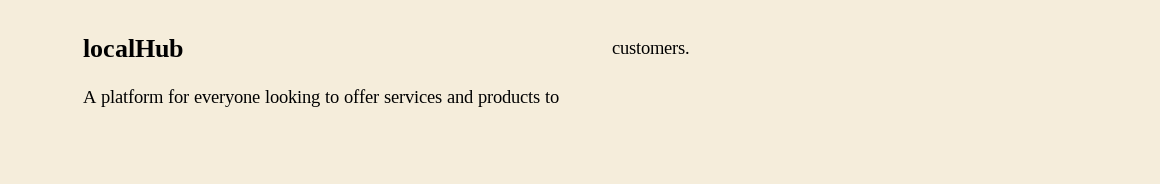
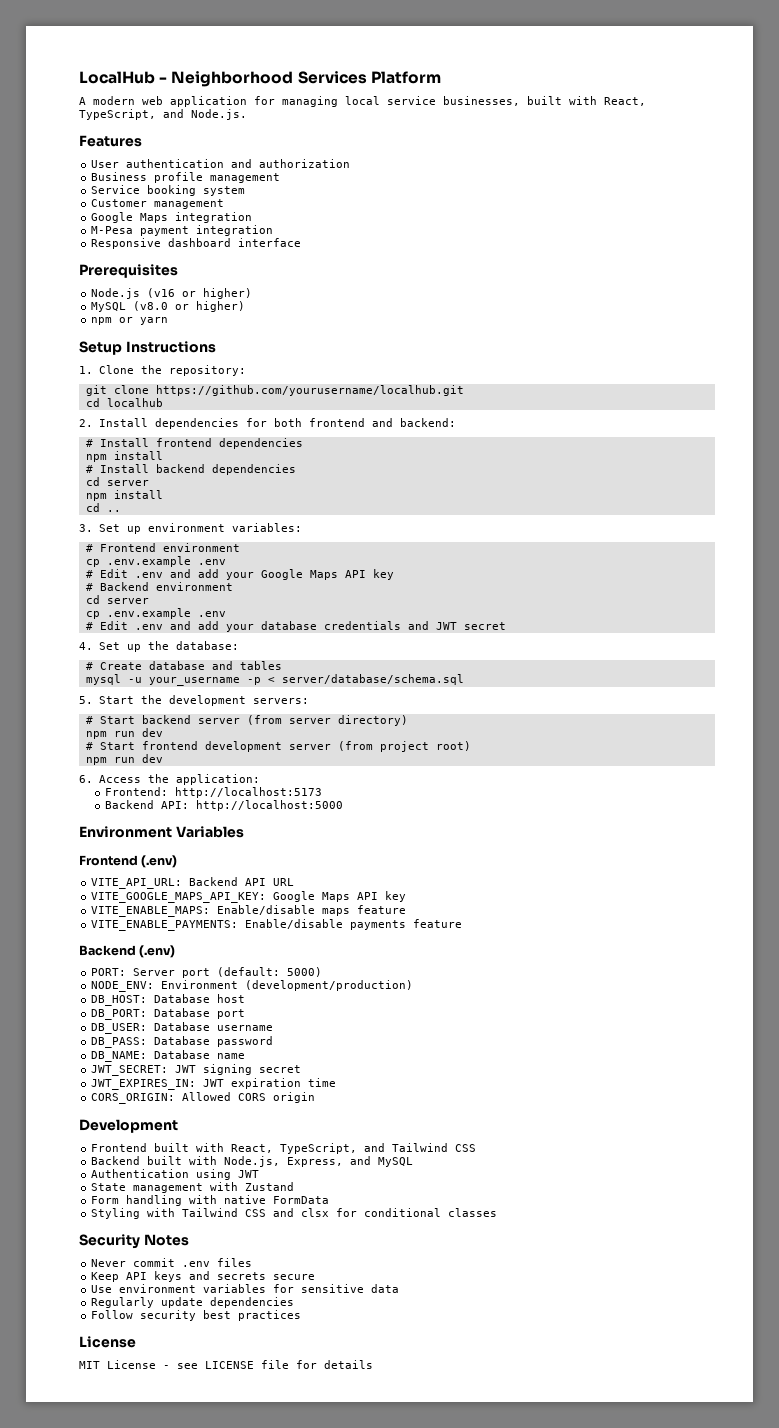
[83,39,183,57] [83,89,559,107] [612,43,690,54] localHub // A platform for everyone looking to offer services and products to customers. -> [79,71,441,87] [79,96,646,107] [79,109,247,120] [79,135,142,147] [91,159,351,168] [91,172,281,183] [91,185,246,196] [91,199,225,209] [91,212,253,223] [91,225,274,236] [91,238,302,249] [79,264,178,278] [91,288,253,299] [91,301,246,312] [91,317,169,325] [79,341,216,355] [79,365,246,376] [85,385,464,396] [85,398,163,407] [79,418,456,429] [85,438,303,449] [85,451,163,462] [85,464,296,475] [85,477,149,486] [85,490,163,501] [85,503,121,512] [79,523,302,534] [85,543,240,552] [85,556,226,567] [85,569,394,580] [85,582,233,591] [85,595,149,604] [85,608,226,619] [85,621,506,632] [79,641,239,652] [85,661,282,670] [85,674,464,686] [79,695,309,706] [85,715,408,726] [85,728,163,739] [85,741,471,752] [85,754,163,765] [79,774,260,785] [105,787,323,798] [105,800,344,811] [79,826,244,838] [79,855,178,868] [91,877,295,889] [91,891,407,903] [91,905,407,917] [91,919,463,931] [79,945,176,958] [91,967,323,978] [91,980,414,992] [91,994,246,1006] [91,1008,246,1020] [91,1022,274,1034] [91,1036,274,1048] [91,1050,246,1062] [91,1064,302,1076] [91,1078,337,1090] [91,1092,316,1104] [79,1119,178,1133] [91,1143,477,1154] [91,1156,414,1167] [91,1169,260,1180] [91,1182,295,1193] [91,1195,330,1206] [91,1208,498,1219] [79,1234,189,1249] [91,1258,253,1267] [91,1271,316,1282] [91,1284,400,1293] [91,1297,295,1308] [91,1310,302,1321] [79,1336,136,1348] [79,1360,373,1369] LocalHub - Neighborhood Services Platform // A modern web application for managing local service businesses, built with React, TypeScript, and Node.js. // Features // User authentication and authorization // Business profile management // Service booking system // Customer management // Google Maps integration // M-Pesa payment integration // Responsive dashboard interface // Prerequisites // Node.js (v16 or higher) // MySQL (v8.0 or higher) // npm or yarn // Setup Instructions // 1. Clone the repository: // git clone https://github.com/yourusername/localhub.git // cd localhub // 2. Install dependencies for both frontend and backend: // # Install frontend dependencies // npm install // # Install backend dependencies // cd server // npm install // cd .. // 3. Set up environment variables: // # Frontend environment // cp .env.example .env // # Edit .env and add your Google Maps API key // # Backend environment // cd server // cp .env.example .env // # Edit .env and add your database credentials and JWT secret // 4. Set up the database: // # Create database and tables // mysql -u your_username -p < server/database/schema.sql // 5. Start the development servers: // # Start backend server (from server directory) // npm run dev // # Start frontend development server (from project root) // npm run dev // 6. Access the application: // Frontend: http://localhost:5173 // Backend API: http://localhost:5000 // Environment Variables // Frontend (.env) // VITE_API_URL: Backend API URL // VITE_GOOGLE_MAPS_API_KEY: Google Maps API key // VITE_ENABLE_MAPS: Enable/disable maps feature // VITE_ENABLE_PAYMENTS: Enable/disable payments feature // Backend (.env) // PORT: Server port (default: 5000) // NODE_ENV: Environment (development/production) // DB_HOST: Database host // DB_PORT: Database port // DB_USER: Database username // DB_PASS: Database password // DB_NAME: Database name // JWT_SECRET: JWT signing secret // JWT_EXPIRES_IN: JWT expiration time // CORS_ORIGIN: Allowed CORS origin // Development // Frontend built with React, TypeScript, and Tailwind CSS // Backend built with Node.js, Express, and MySQL // Authentication using JWT // State management with Zustand // Form handling with native FormData // Styling with Tailwind CSS and clsx for conditional classes // Security Notes // Never commit .env files // Keep API keys and secrets secure // Use environment variables for sensitive data // Regularly update dependencies // Follow security best practices // License // MIT License - see LICENSE file for details

